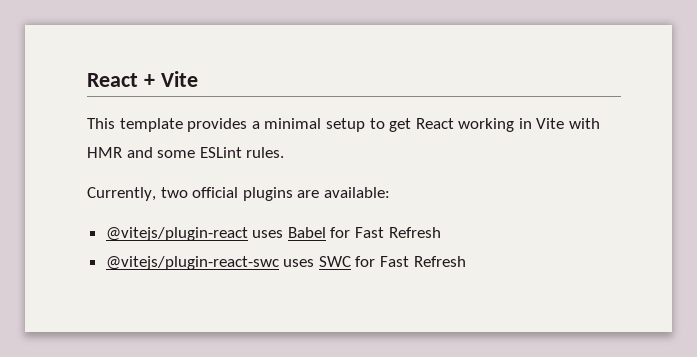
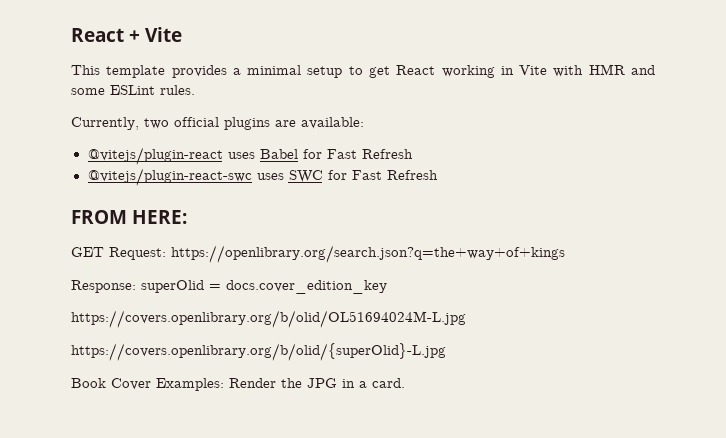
(466, 261) none -> [71,210,187,224] [71,245,565,263] [71,280,387,294] [71,310,466,328] [71,343,446,361] [71,378,405,391] // FROM HERE: // GET Request: https://openlibrary.org/search.json?q=the+way+of+kings // Response: superOlid = docs.cover_edition_key // https://covers.openlibrary.org/b/olid/OL51694024M-L.jpg // https://covers.openlibrary.org/b/olid/{superOlid}-L.jpg // Book Cover Examples: Render the JPG in a card.

